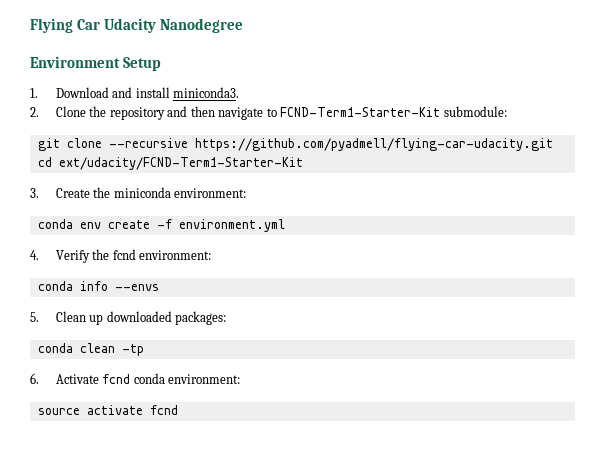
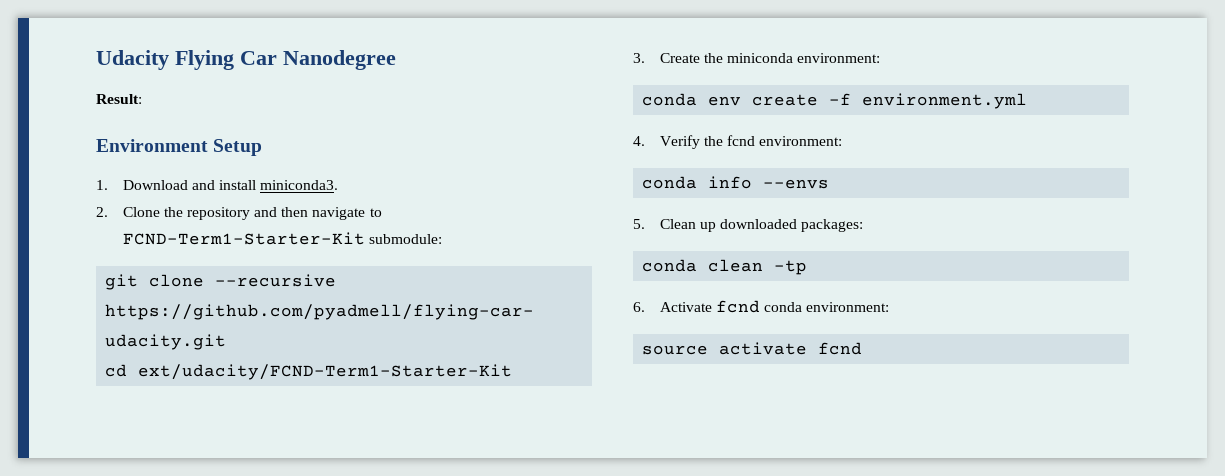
(30, 25) none -> [96,50,169,70] Udacity
[104,18,157,33] Udacity -> (277, 58) none
(244, 25) none -> [96,94,142,104] // Result:

